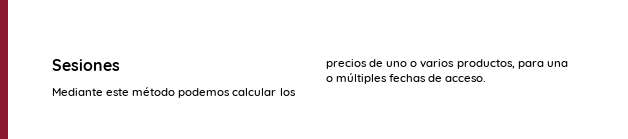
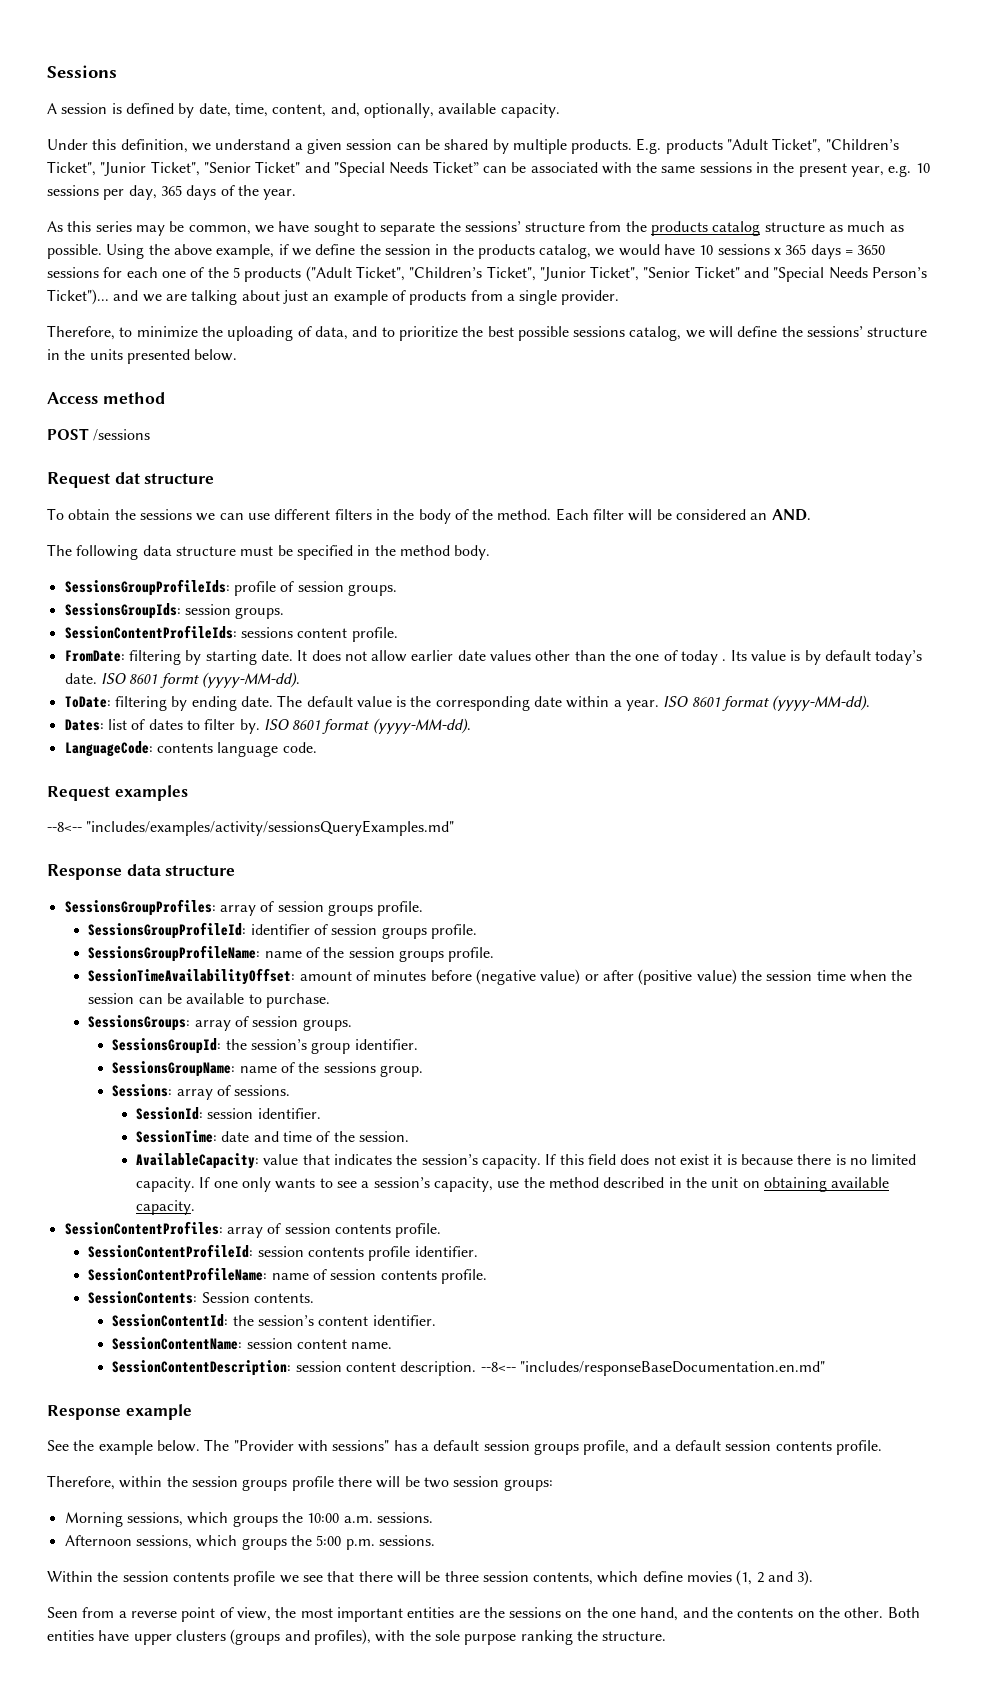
[52,59,120,71] [52,87,296,98] [326,59,568,69] [326,73,487,84] Sesiones // Mediante este método podemos calcular los precios de uno o varios productos, para una o múltiples fechas de acceso. -> [47,65,117,78] [47,103,560,118] [47,138,899,154] [47,161,930,177] [47,185,297,200] [47,221,904,236] [47,244,886,259] [47,266,928,282] [47,289,620,305] [47,325,928,341] [47,349,238,364] [47,392,165,404] [47,428,151,441] [47,472,215,488] [47,508,811,524] [47,544,491,560] [64,579,397,596] [64,603,285,619] [64,625,398,642] [64,650,923,665] [64,672,300,688] [64,695,871,711] [64,718,471,734] [64,741,317,757] [47,785,188,801] [47,820,455,836] [47,864,236,880] [64,899,424,916] [88,922,478,939] [88,945,495,962] [88,968,913,985] [88,993,331,1008] [88,1015,352,1031] [112,1038,418,1054] [112,1061,423,1077] [112,1084,291,1100] [136,1107,321,1120] [136,1130,410,1143] [136,1153,917,1169] [136,1177,890,1192] [136,1200,196,1215] [64,1221,442,1238] [88,1244,478,1261] [88,1267,488,1284] [88,1291,315,1304] [112,1314,436,1327] [112,1337,393,1350] [112,1360,825,1376] [47,1404,192,1420] [47,1439,883,1455] [47,1475,553,1491] [64,1512,433,1527] [64,1535,435,1550] [47,1570,814,1586] [47,1607,920,1622] [47,1629,667,1645] Sessions // A session is defined by date, time, content, and, optionally, available capacity. // Under this definition, we understand a given session can be shared by multiple products. E.g. products "Adult Ticket", "Children’s Ticket", "Junior Ticket", "Senior Ticket" and "Special Needs Ticket” can be associated with the same sessions in the present year, e.g. 10 sessions per day, 365 days of the year. // As this series may be common, we have sought to separate the sessions’ structure from the products catalog structure as much as possible. Using the above example, if we define the session in the products catalog, we would have 10 sessions x 365 days = 3650 sessions for each one of the 5 products ("Adult Ticket", "Children’s Ticket", "Junior Ticket", "Senior Ticket" and "Special Needs Person’s Ticket")... and we are talking about just an example of products from a single provider. // Therefore, to minimize the uploading of data, and to prioritize the best possible sessions catalog, we will define the sessions’ structure in the units presented below. // Access method // POST /sessions // Request dat structure // To obtain the sessions we can use different filters in the body of the method. Each filter will be considered an AND. // The following data structure must be specified in the method body. // SessionsGroupProfileIds: profile of session groups. // SessionsGroupIds: session groups. // SessionContentProfileIds: sessions content profile. // FromDate: filtering by starting date. It does not allow earlier date values other than the one of today . Its value is by default today’s date. ISO 8601 formt (yyyy-MM-dd). // ToDate: filtering by ending date. The default value is the corresponding date within a year. ISO 8601 format (yyyy-MM-dd). // Dates: list of dates to filter by. ISO 8601 format (yyyy-MM-dd). // LanguageCode: contents language code. // Request examples // --8<-- "includes/examples/activity/sessionsQueryExamples.md" // Response data structure // SessionsGroupProfiles: array of session groups profile. // SessionsGroupProfileId: identifier of session groups profile. // SessionsGroupProfileName: name of the session groups profile. // SessionTimeAvailabilityOffset: amount of minutes before (negative value) or after (positive value) the session time when the session can be available to purchase. // SessionsGroups: array of session groups. // SessionsGroupId: the session’s group identifier. // SessionsGroupName: name of the sessions group. // Sessions: array of sessions. // SessionId: session identifier. // SessionTime: date and time of the session. // AvailableCapacity: value that indicates the session’s capacity. If this field does not exist it is because there is no limited capacity. If one only wants to see a session’s capacity, use the method described in the unit on obtaining available capacity. // SessionContentProfiles: array of session contents profile. // SessionContentProfileId: session contents profile identifier. // SessionContentProfileName: name of session contents profile. // SessionContents: Session contents. // SessionContentId: the session’s content identifier. // SessionContentName: session content name. // SessionContentDescription: session content description. --8<-- "includes/responseBaseDocumentation.en.md" // Response example // See the example below. The "Provider with sessions" has a default session groups profile, and a default session contents profile. // Therefore, within the session groups profile there will be two session groups: // Morning sessions, which groups the 10:00 a.m. sessions. // Afternoon sessions, which groups the 5:00 p.m. sessions. // Within the session contents profile we see that there will be three session contents, which define movies (1, 2 and 3). // Seen from a reverse point of view, the most important entities are the sessions on the one hand, and the contents on the other. Both entities have upper clusters (groups and profiles), with the sole purpose ranking the structure.

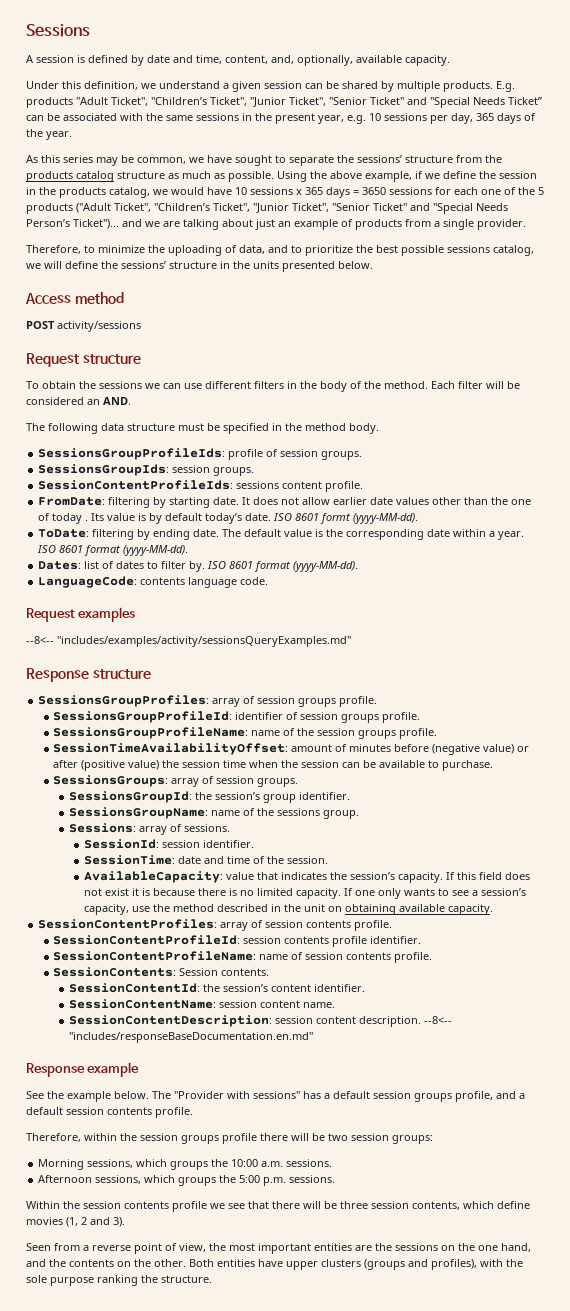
[198,103,231,117] date, -> [147,55,193,63] date and
[93,429,151,441] [47,472,140,488] /sessions // Request dat -> [57,321,141,332] [26,353,79,367] activity/sessions // Request
[126,864,161,876] data -> (89, 675) none

